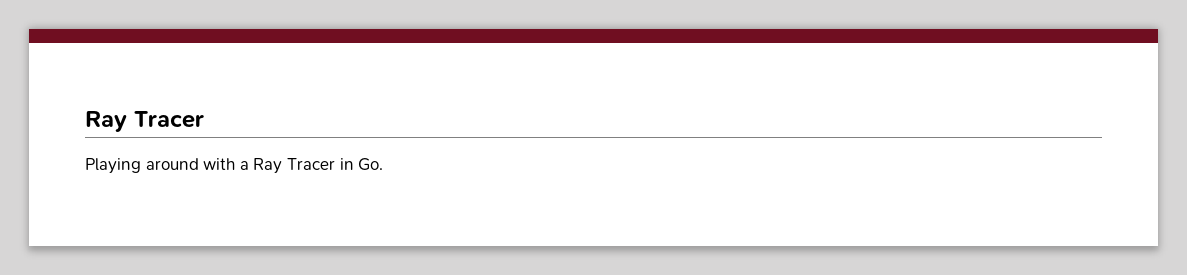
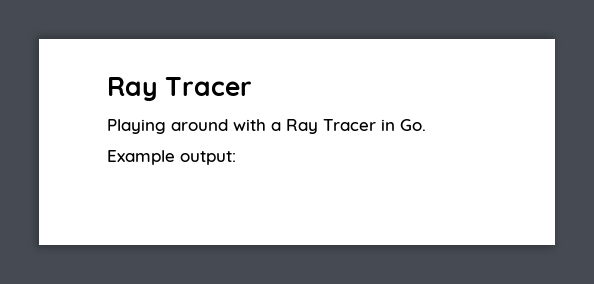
(384, 164) none -> [107,150,236,165] // Example output:

